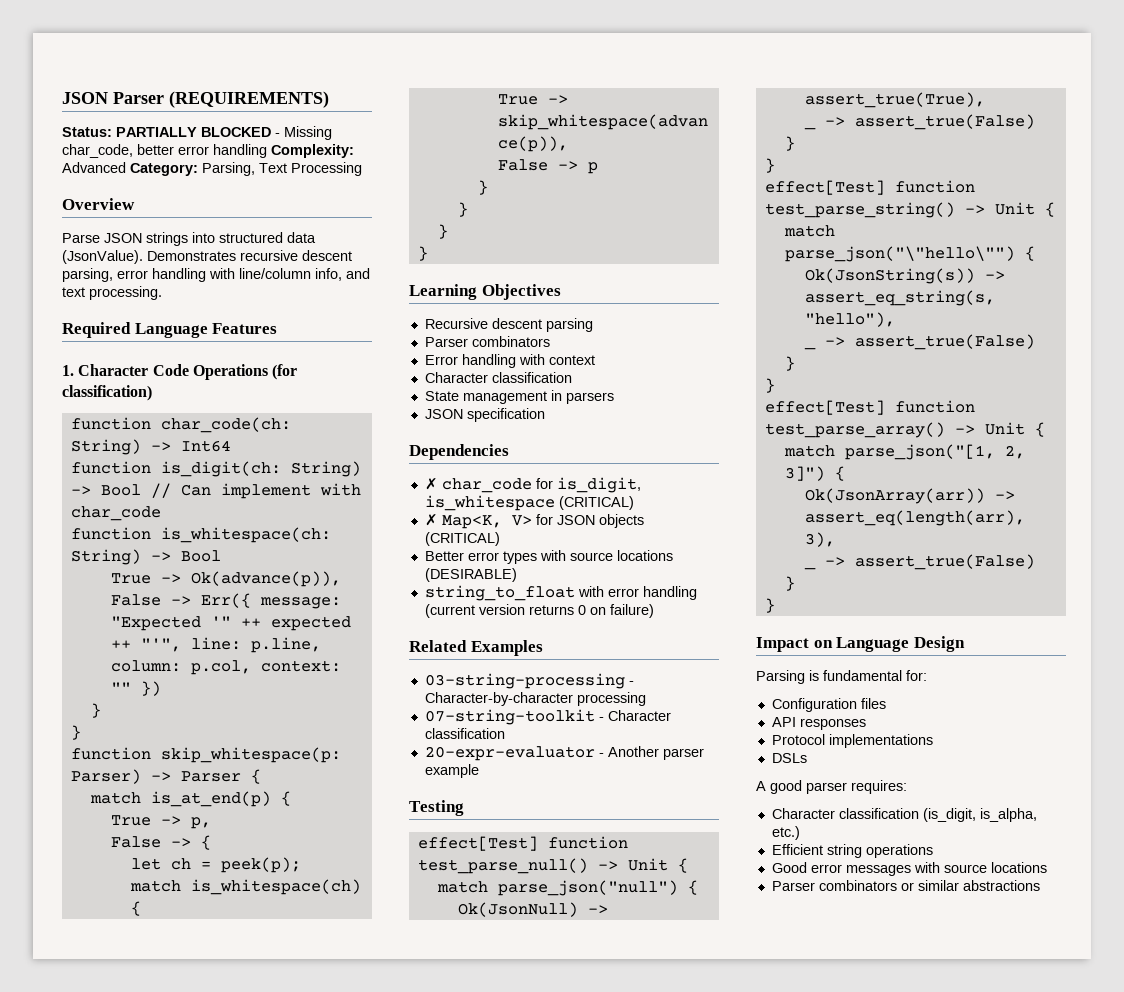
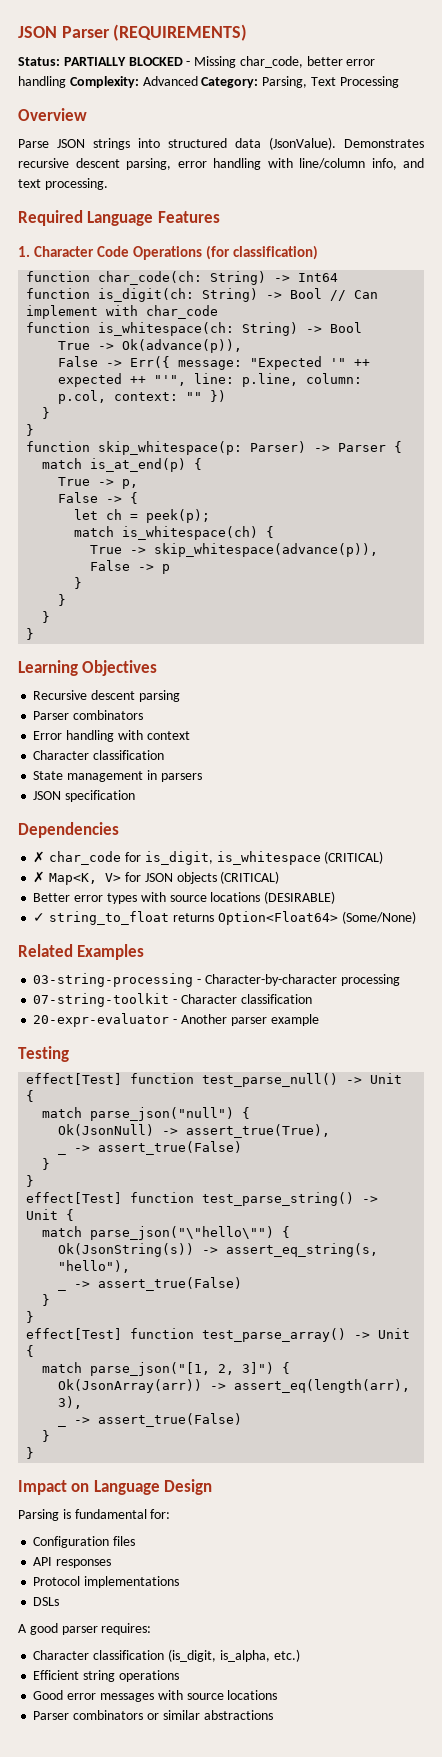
[424,585,697,601] [424,604,654,618] string_to_float with error handling (current version returns 0 on failure) -> [33,911,416,925] ✓ string_to_float returns Option<Float64> (Some/None)

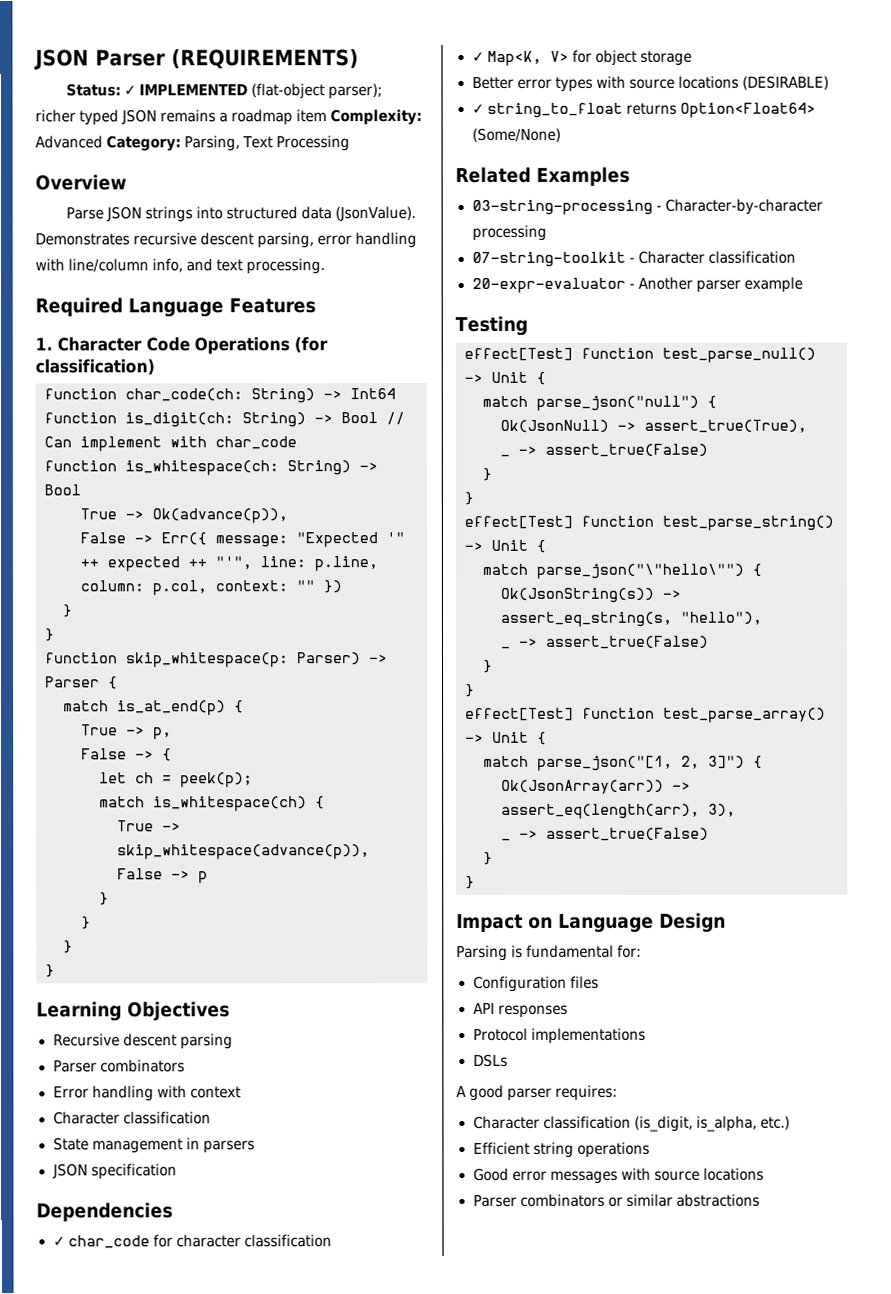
[63,56,376,68] [18,76,66,88] PARTIALLY BLOCKED - Missing char_code, better error handling -> [123,83,384,100] [35,109,328,126] ✓ IMPLEMENTED (flat-object parser); richer typed JSON remains a roadmap item
[33,851,46,863] ✗ -> [52,1236,65,1247] ✓
[144,851,384,865] [33,871,280,885] is_digit, is_whitespace (CRITICAL) // ✗ Map<K, V> for JSON objects (CRITICAL) -> [175,1234,332,1248] [471,49,692,66] character classification // ✓ Map<K, V> for object storage

